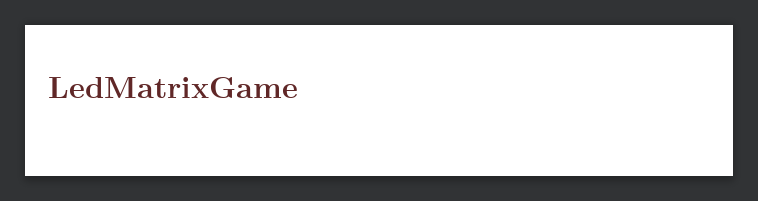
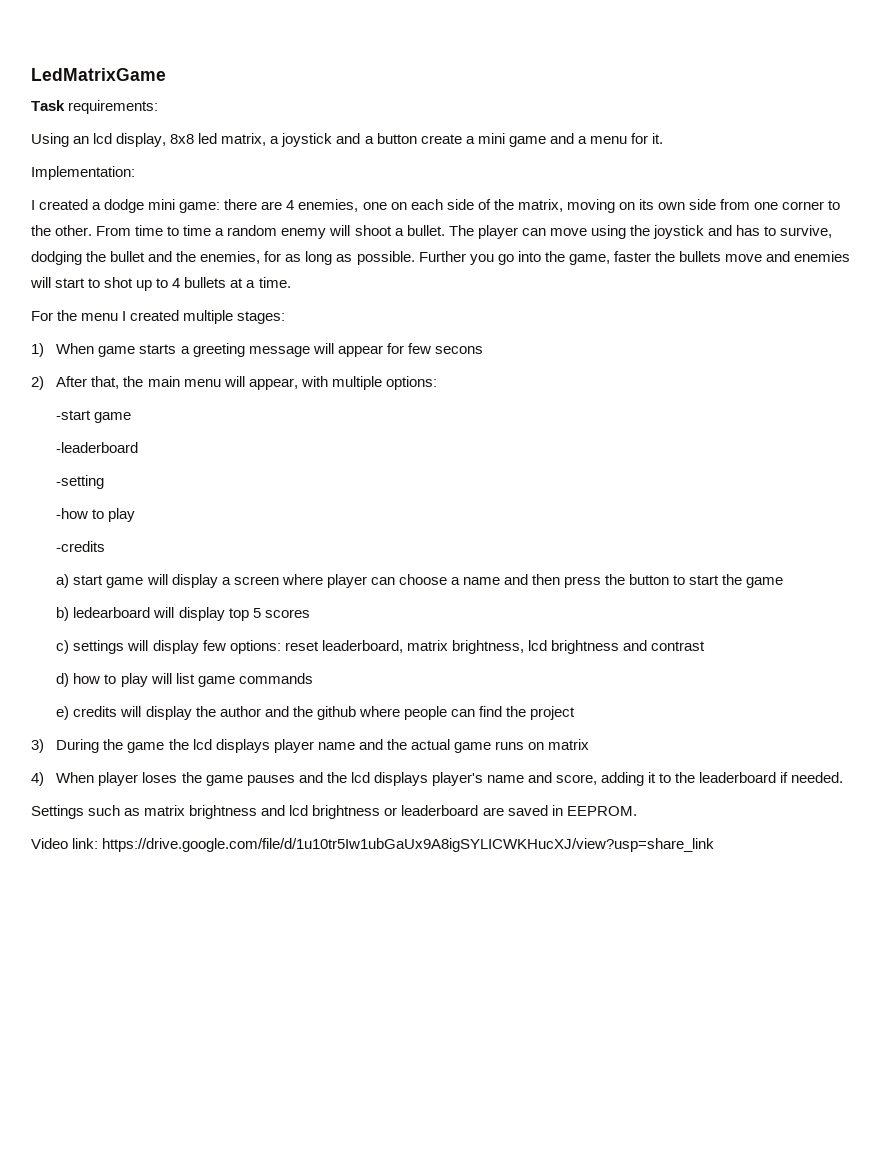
(298, 87) none -> [31,100,159,114] [31,133,663,147] [31,166,135,180] [31,199,841,213] [31,225,833,239] [31,251,851,265] [30,277,291,291] [31,310,286,324] [31,343,483,357] [31,376,437,390] [56,410,132,423] [56,442,139,453] [56,475,105,489] [56,508,136,522] [56,541,106,552] [56,574,784,588] [56,607,310,621] [56,640,706,654] [56,673,313,687] [56,706,576,720] [31,739,590,753] [31,772,844,786] [31,805,637,819] [31,838,715,852] // Task requirements: // Using an lcd display, 8x8 led matrix, a joystick and a button create a mini game and a menu for it. // Implementation: // I created a dodge mini game: there are 4 enemies, one on each side of the matrix, moving on its own side from one corner to the other. From time to time a random enemy will shoot a bullet. The player can move using the joystick and has to survive, dodging the bullet and the enemies, for as long as possible. Further you go into the game, faster the bullets move and enemies will start to shot up to 4 bullets at a time. // For the menu I created multiple stages: // 1) When game starts a greeting message will appear for few secons // 2) After that, the main menu will appear, with multiple options: // -start game // -leaderboard // -setting // -how to play // -credits // a) start game will display a screen where player can choose a name and then press the button to start the game // b) ledearboard will display top 5 scores // c) settings will display few options: reset leaderboard, matrix brightness, lcd brightness and contrast // d) how to play will list game commands // e) credits will display the author and the github where people can find the project // 3) During the game the lcd displays player name and the actual game runs on matrix // 4) When player loses the game pauses and the lcd displays player's name and score, adding it to the leaderboard if needed. // Settings such as matrix brightness and lcd brightness or leaderboard are saved in EEPROM. // Video link: https://drive.google.com/file/d/1u10tr5Iw1ubGaUx9A8igSYLICWKHucXJ/view?usp=share_link

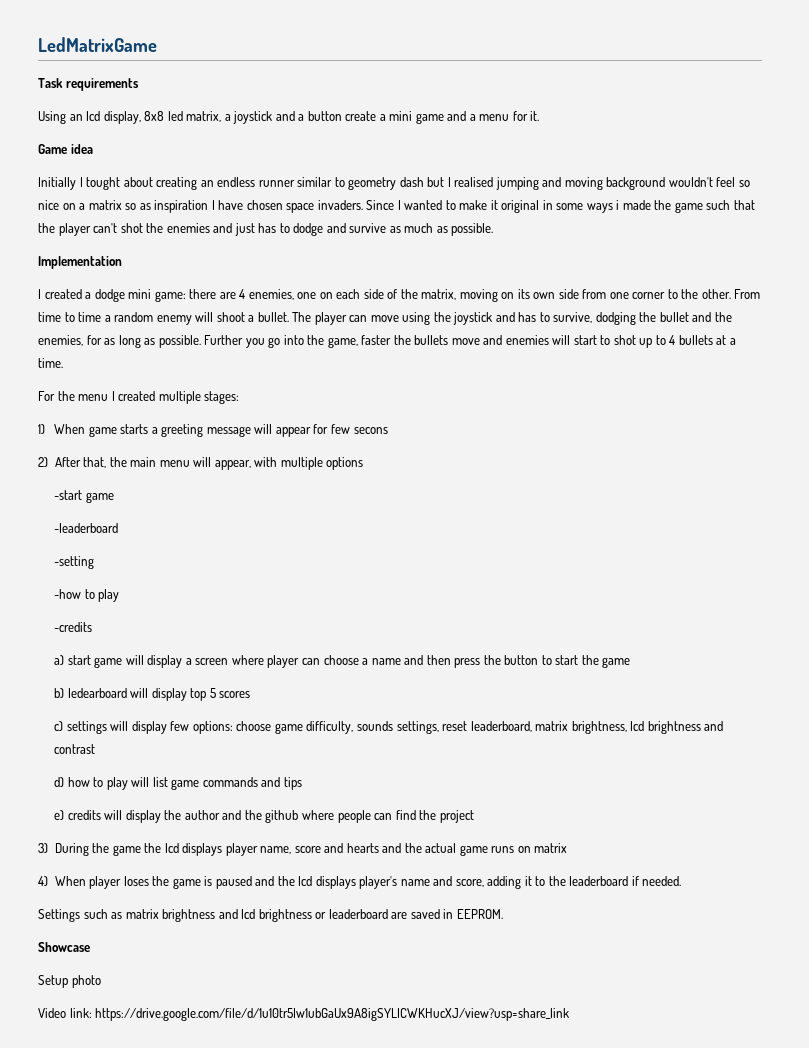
[68,100,159,114] requirements: -> [65,78,139,91] requirements
[31,166,135,180] Implementation: -> [38,144,93,154] [38,177,750,190] [38,200,755,213] [38,223,494,236] [38,256,122,269] Game idea // Initially I tought about creating an endless runner similar to geometry dash but I realised jumping and moving background wouldn't feel so nice on a matrix so as inspiration I have chosen space invaders. Since I wanted to make it original in some ways i made the game such that the player can't shot the enemies and just has to dodge and survive as much as possible. // Implementation
[385,376,437,390] options: -> [326,457,364,470] options
(281, 647) none -> [236,721,439,734] choose game difficulty, sounds settings,
(313, 678) none -> [261,777,302,790] and tips
[317,742,355,750] name -> [260,843,379,854] name, score and hearts
[246,775,295,786] pauses -> [204,876,252,889] is paused
(637, 811) none -> [38,942,90,952] [38,975,101,988] // Showcase // Setup photo

